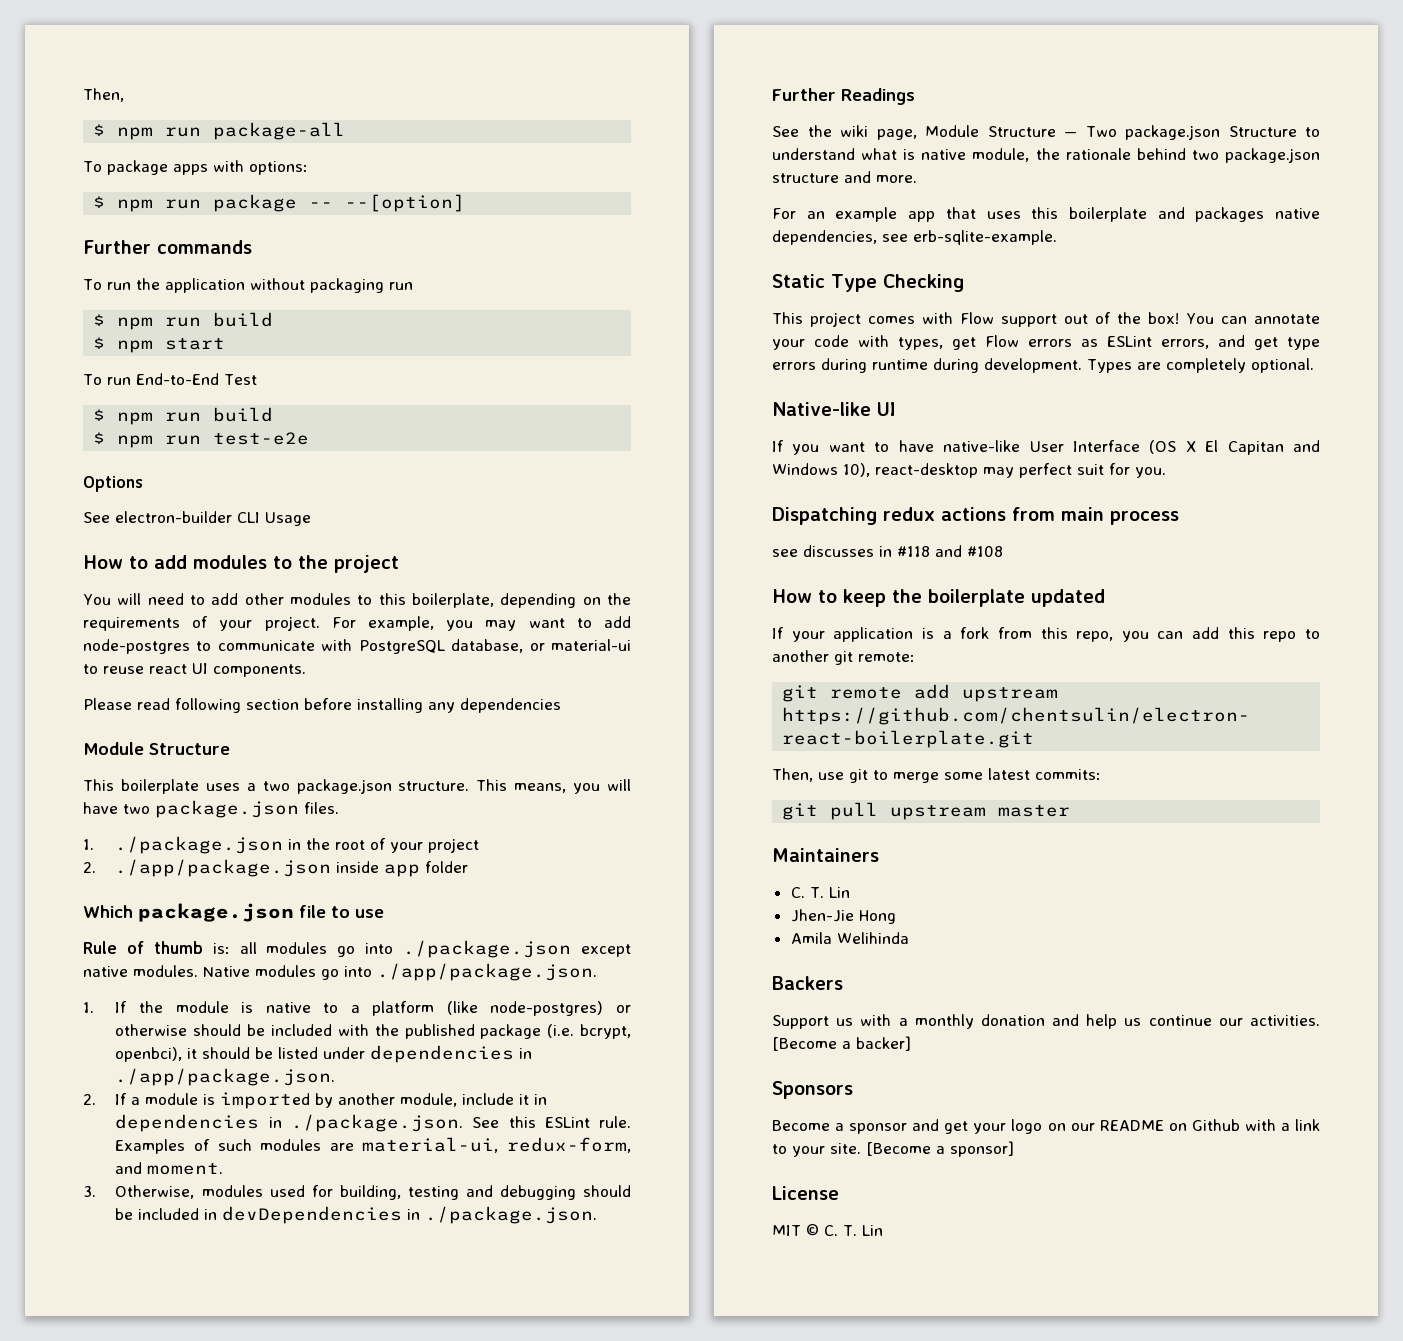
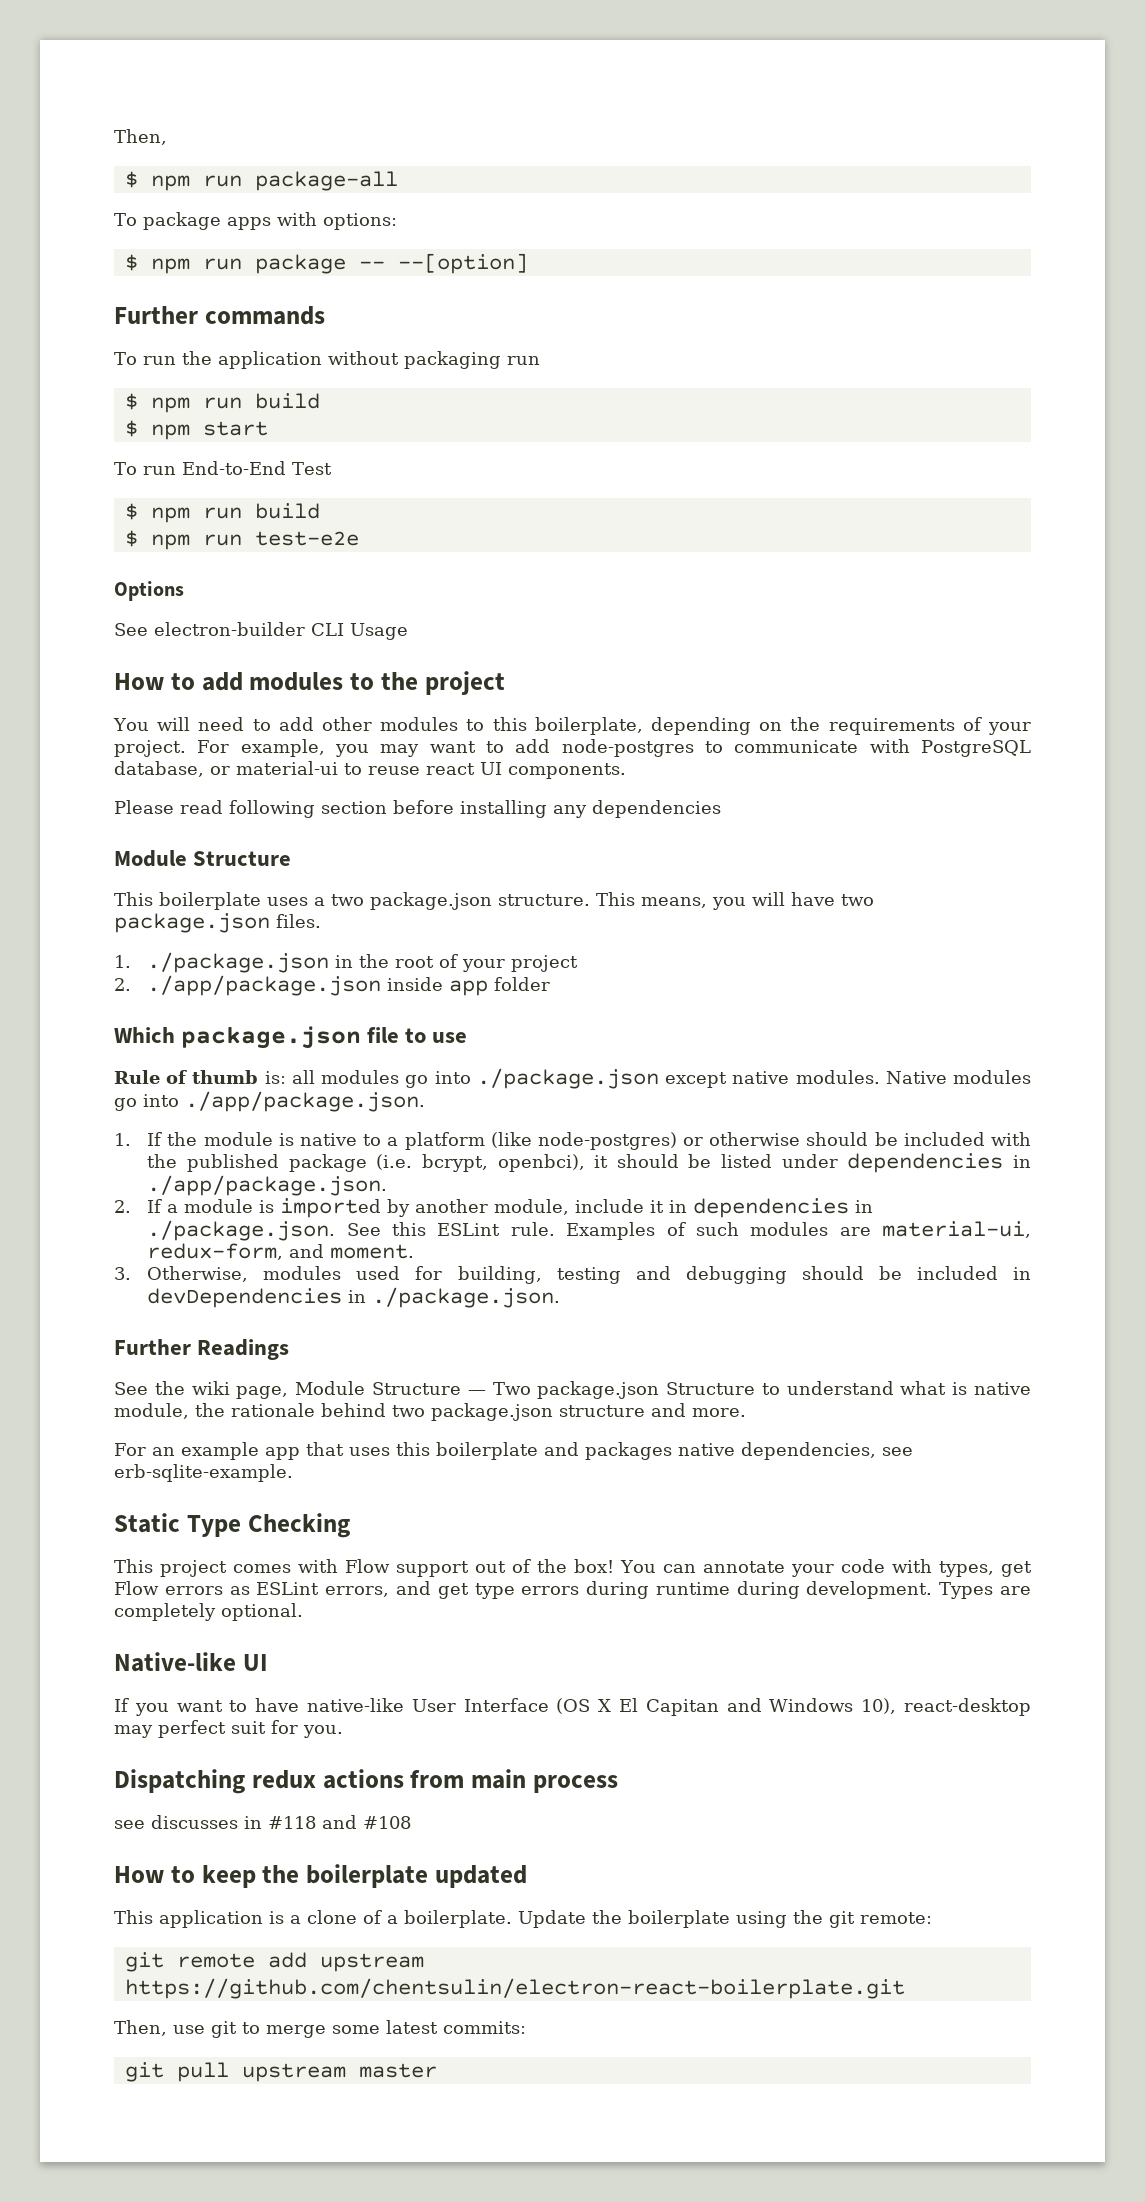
[772,627,825,642] If your -> [114,1910,153,1924] This
[960,627,1320,642] [772,650,829,662] fork from this repo, you can add this repo to another -> [307,1910,823,1928] clone of a boilerplate. Update the boilerplate using the
[772,848,879,862] [790,887,850,898] [790,909,896,924] [790,932,909,944] [772,976,843,990] [772,1014,1320,1029] [772,1036,911,1051] [772,1081,853,1099] [772,1119,1320,1134] [772,1141,1014,1157] [772,1186,839,1200] [772,1224,883,1236] // Maintainers // C. T. Lin // Jhen-Jie Hong // Amila Welihinda // Backers // Support us with a monthly donation and help us continue our activities. [Become a backer] // Sponsors // Become a sponsor and get your logo on our README on Github with a link to your site. [Become a sponsor] // License // MIT © C. T. Lin -> (437, 2070) none

